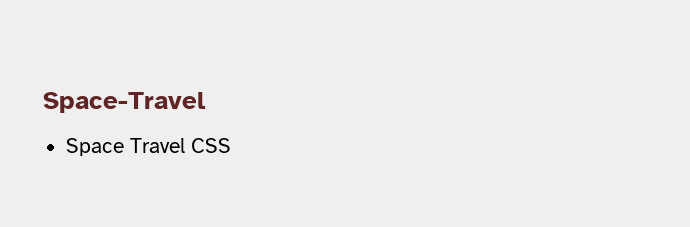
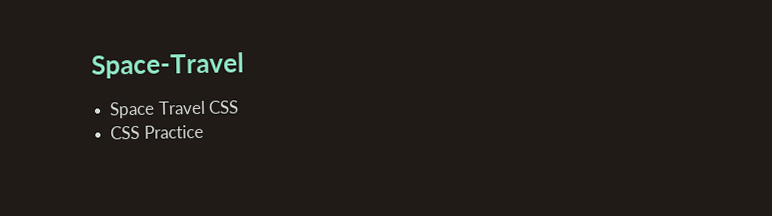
(231, 145) none -> [110,124,204,140] // CSS Practice

